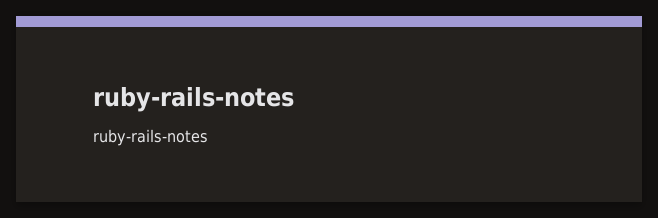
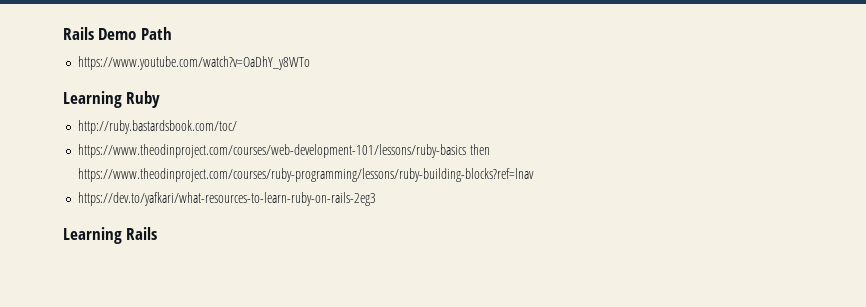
[93,87,294,112] [93,129,208,146] ruby-rails-notes // ruby-rails-notes -> [63,27,172,40] [78,56,311,70] [63,91,161,108] [78,120,238,134] [78,144,491,158] [78,168,535,182] [78,192,377,206] [63,227,158,244] Rails Demo Path // https://www.youtube.com/watch?v=OaDhY_y8WTo // Learning Ruby // http://ruby.bastardsbook.com/toc/ // https://www.theodinproject.com/courses/web-development-101/lessons/ruby-basics then https://www.theodinproject.com/courses/ruby-programming/lessons/ruby-building-blocks?ref=lnav // https://dev.to/yafkari/what-resources-to-learn-ruby-on-rails-2eg3 // Learning Rails

